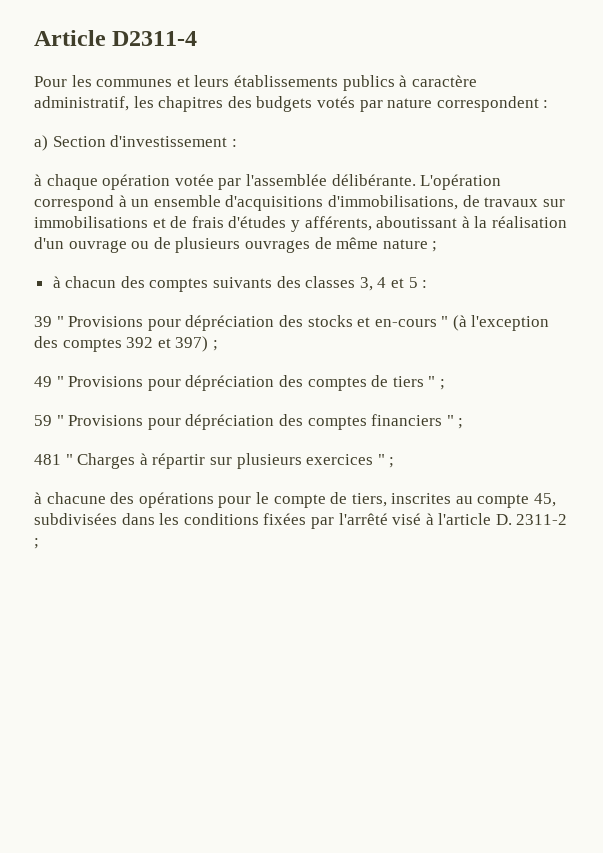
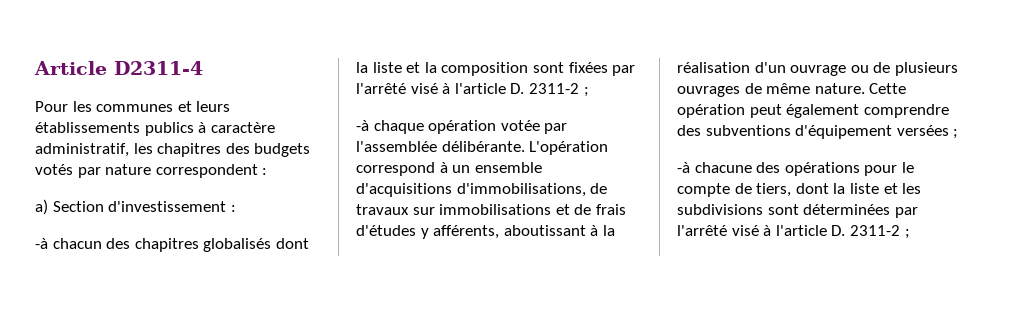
[34,174,42,186] à -> [35,238,309,252] [356,62,636,76] [356,83,589,97] [356,120,369,131] -à chacun des chapitres globalisés dont la liste et la composition sont fixées par l'arrêté visé à l'article D. 2311-2 ; // -à
[382,239,438,252] [52,276,428,292] [34,315,550,331] [34,336,218,352] [34,375,445,391] [34,414,464,430] [34,453,395,469] [34,492,42,504] nature ; // à chacun des comptes suivants des classes 3, 4 et 5 : // 39 " Provisions pour dépréciation des stocks et en-cours " (à l'exception des comptes 392 et 397) ; // 49 " Provisions pour dépréciation des comptes de tiers " ; // 59 " Provisions pour dépréciation des comptes financiers " ; // 481 " Charges à répartir sur plusieurs exercices " ; // à -> [814,83,907,94] [677,104,949,118] [677,125,959,139] [677,162,690,173] nature. Cette opération peut également comprendre des subventions d'équipement versées ; // -à
[391,493,557,508] [34,513,307,525] inscrites au compte 45, subdivisées dans les conditions fixées -> [795,183,922,194] [677,204,891,215] dont la liste et les subdivisions sont déterminées

